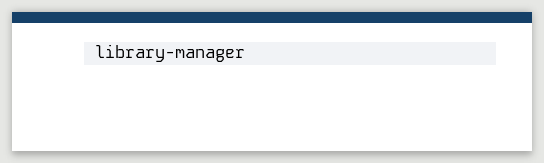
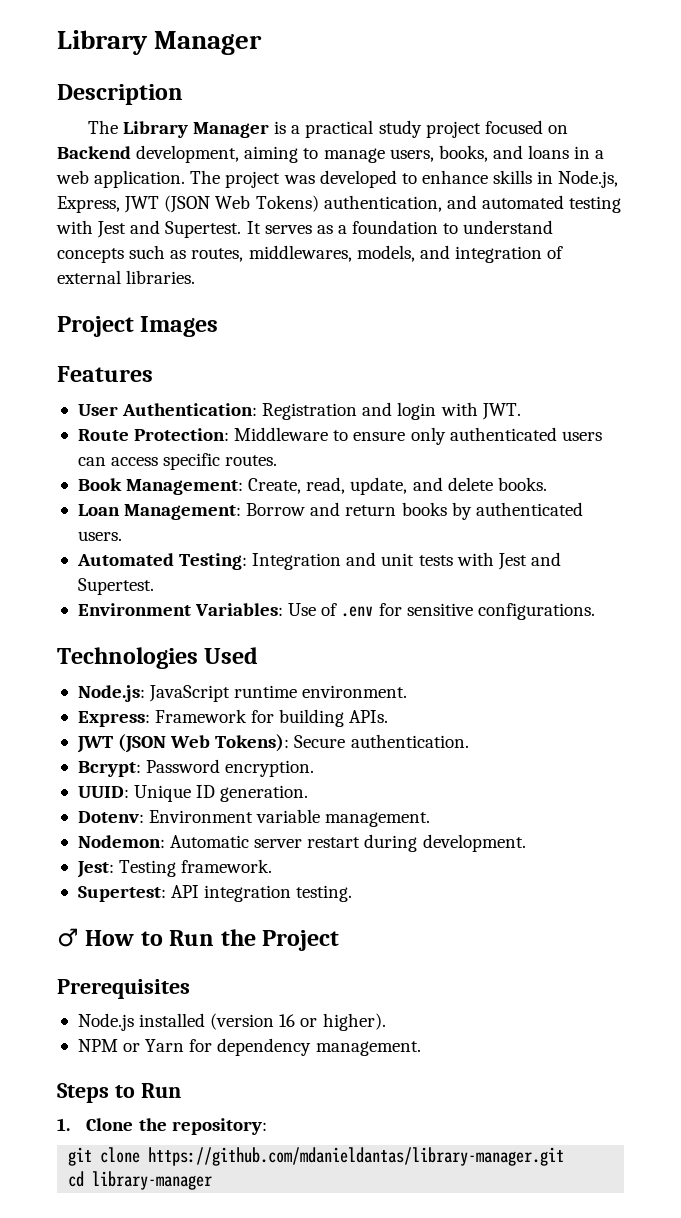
(94, 53) none -> [57,30,263,55] [57,84,183,105] [87,120,568,138] [57,145,605,163] [56,170,619,188] [57,195,622,213] [56,220,554,238] [57,245,564,263] [57,270,196,284] [57,316,219,337] [57,366,153,382] [77,402,521,420] [77,427,602,445] [77,453,278,470] [77,477,547,495] [77,502,583,520] [77,531,122,541] [76,552,561,570] [77,578,154,595] [77,603,595,620] [57,647,259,669] [77,685,408,702] [77,709,389,727] [76,734,469,753] [77,759,315,777] [77,785,309,802] [77,809,431,827] [77,834,526,852] [76,859,273,878] [77,885,353,902] [57,928,340,951] [57,979,190,999] [77,1013,386,1031] [77,1038,421,1056] [57,1083,181,1103] [57,1118,267,1135] [68,1147,565,1166] [68,1171,85,1187] Library Manager // Description // The Library Manager is a practical study project focused on Backend development, aiming to manage users, books, and loans in a web application. The project was developed to enhance skills in Node.js, Express, JWT (JSON Web Tokens) authentication, and automated testing with Jest and Supertest. It serves as a foundation to understand concepts such as routes, middlewares, models, and integration of external libraries. // Project Images // Features // User Authentication: Registration and login with JWT. // Route Protection: Middleware to ensure only authenticated users can access specific routes. // Book Management: Create, read, update, and delete books. // Loan Management: Borrow and return books by authenticated users. // Automated Testing: Integration and unit tests with Jest and Supertest. // Environment Variables: Use of .env for sensitive configurations. // Technologies Used // Node.js: JavaScript runtime environment. // Express: Framework for building APIs. // JWT (JSON Web Tokens): Secure authentication. // Bcrypt: Password encryption. // UUID: Unique ID generation. // Dotenv: Environment variable management. // Nodemon: Automatic server restart during development. // Jest: Testing framework. // Supertest: API integration testing. // ♂ How to Run the Project // Prerequisites // Node.js installed (version 16 or higher). // NPM or Yarn for dependency management. // Steps to Run // 1. Clone the repository: // git clone https://github.com/mdanieldantas/library-manager.git // cd

